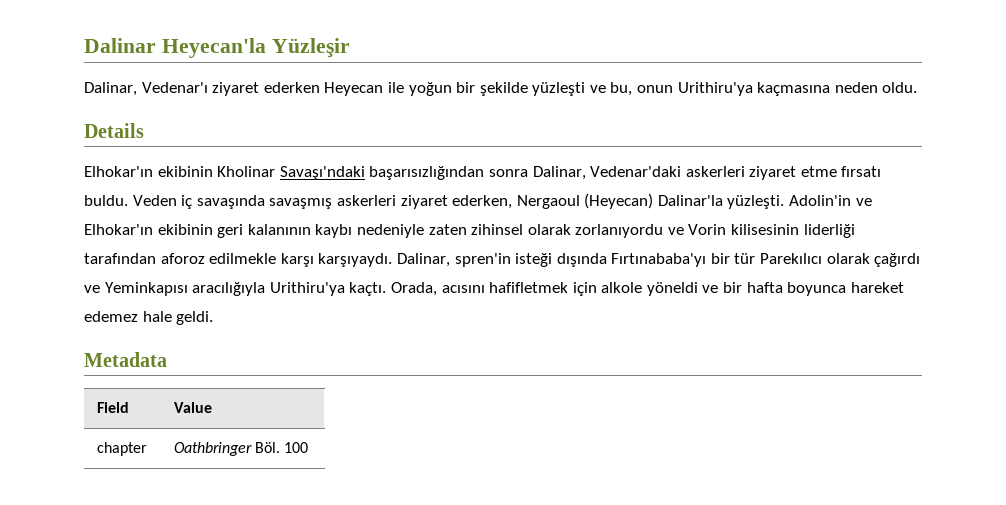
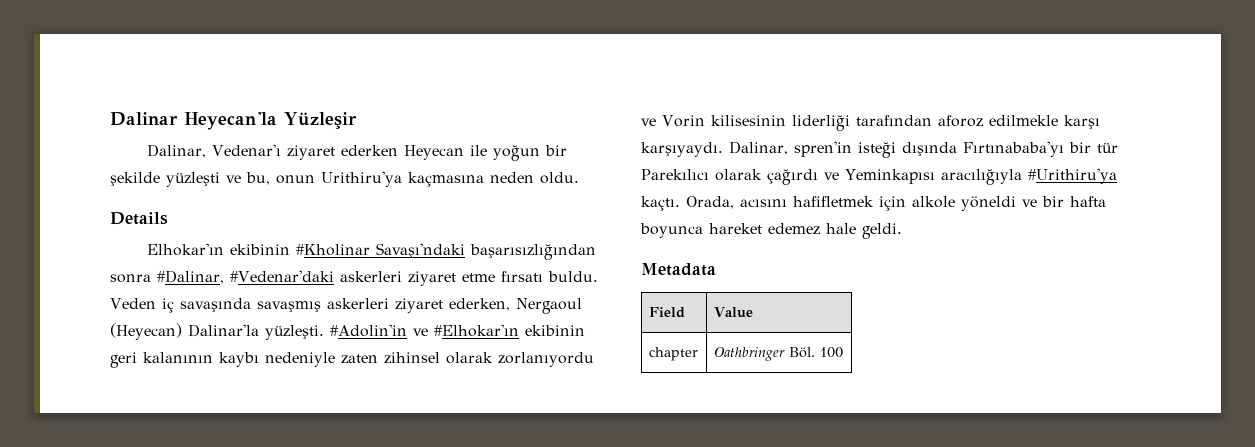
[217,166,276,177] Kholinar -> [296,244,371,256] #Kholinar
[532,166,682,180] Dalinar, Vedenar'daki -> [157,270,334,284] #Dalinar, #Vedenar'daki
[789,195,872,206] [84,224,153,235] Adolin'in ve Elhokar'ın -> [330,324,519,337] #Adolin'in ve #Elhokar'ın
[269,282,345,296] Urithiru'ya -> [1027,168,1117,184] #Urithiru'ya

